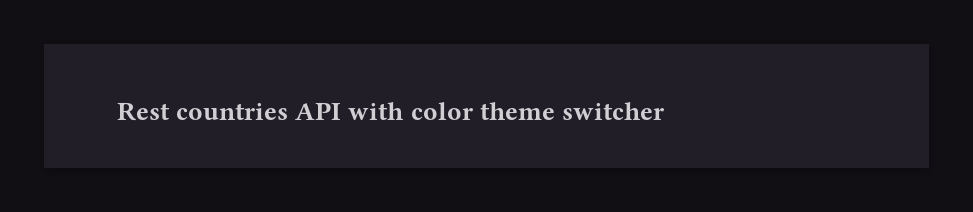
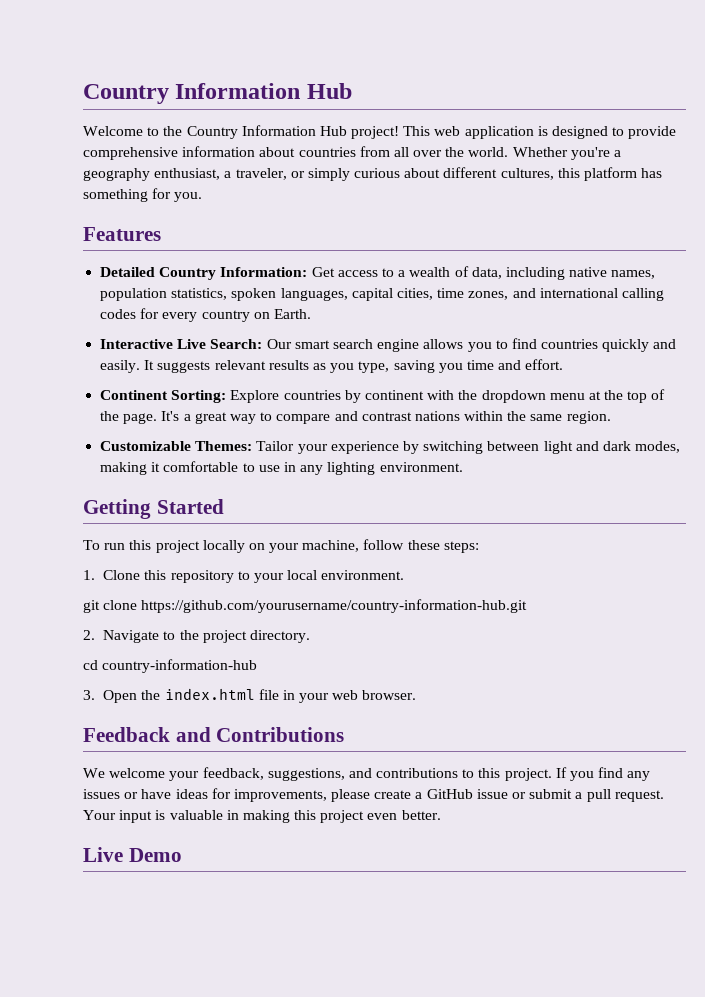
[117,102,665,121] Rest countries API with color theme switcher -> [83,83,352,104] [83,125,677,139] [83,146,622,160] [83,167,663,181] [83,188,203,202] [83,227,161,241] [100,266,656,280] [100,288,664,301] [100,308,311,322] [100,338,677,352] [100,359,564,373] [100,389,666,403] [100,411,611,424] [100,441,681,454] [100,461,463,475] [83,499,224,519] [83,539,479,553] [83,570,405,583] [83,599,528,613] [83,630,310,643] [83,659,258,673] [83,688,417,703] [83,727,345,742] [83,767,651,781] [83,788,664,802] [83,810,441,823] [83,847,182,862] Country Information Hub // Welcome to the Country Information Hub project! This web application is designed to provide comprehensive information about countries from all over the world. Whether you're a geography enthusiast, a traveler, or simply curious about different cultures, this platform has something for you. // Features // Detailed Country Information: Get access to a wealth of data, including native names, population statistics, spoken languages, capital cities, time zones, and international calling codes for every country on Earth. // Interactive Live Search: Our smart search engine allows you to find countries quickly and easily. It suggests relevant results as you type, saving you time and effort. // Continent Sorting: Explore countries by continent with the dropdown menu at the top of the page. It's a great way to compare and contrast nations within the same region. // Customizable Themes: Tailor your experience by switching between light and dark modes, making it comfortable to use in any lighting environment. // Getting Started // To run this project locally on your machine, follow these steps: // 1. Clone this repository to your local environment. // git clone https://github.com/yourusername/country-information-hub.git // 2. Navigate to the project directory. // cd country-information-hub // 3. Open the index.html file in your web browser. // Feedback and Contributions // We welcome your feedback, suggestions, and contributions to this project. If you find any issues or have ideas for improvements, please create a GitHub issue or submit a pull request. Your input is valuable in making this project even better. // Live Demo

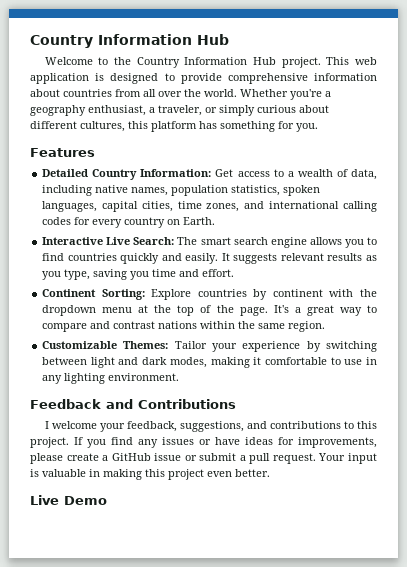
[351,126,400,139] project! -> [281,57,321,68] project.
[266,339,292,349] Our -> [177,237,198,245] The
[83,499,224,519] [83,539,479,553] [83,570,405,583] [83,599,528,613] [83,630,310,643] [83,659,258,673] [83,688,417,703] // Getting Started // To run this project locally on your machine, follow these steps: // 1. Clone this repository to your local environment. // git clone https://github.com/yourusername/country-information-hub.git // 2. Navigate to the project directory. // cd country-information-hub // 3. Open the index.html file in your web browser. -> (180, 377) none
[83,768,105,778] We -> [44,421,49,429] I

